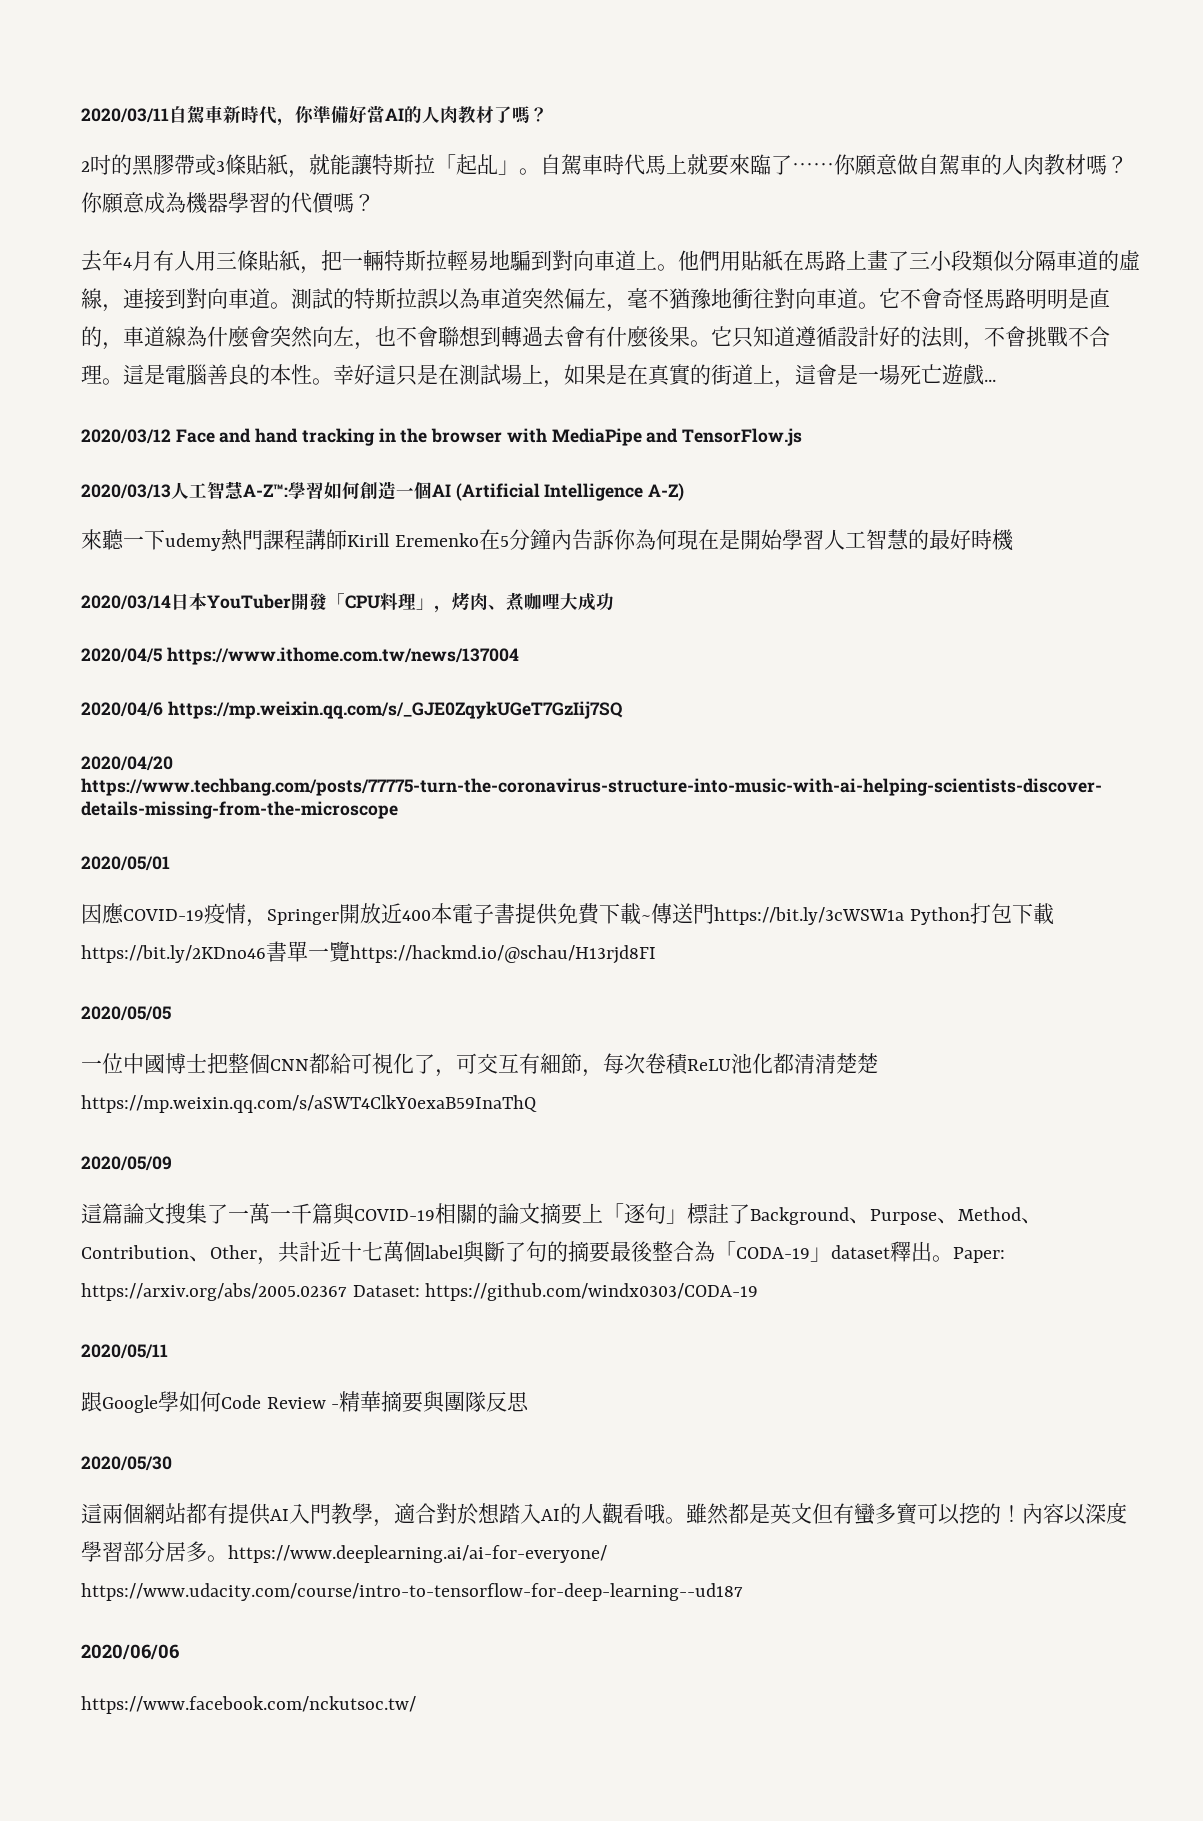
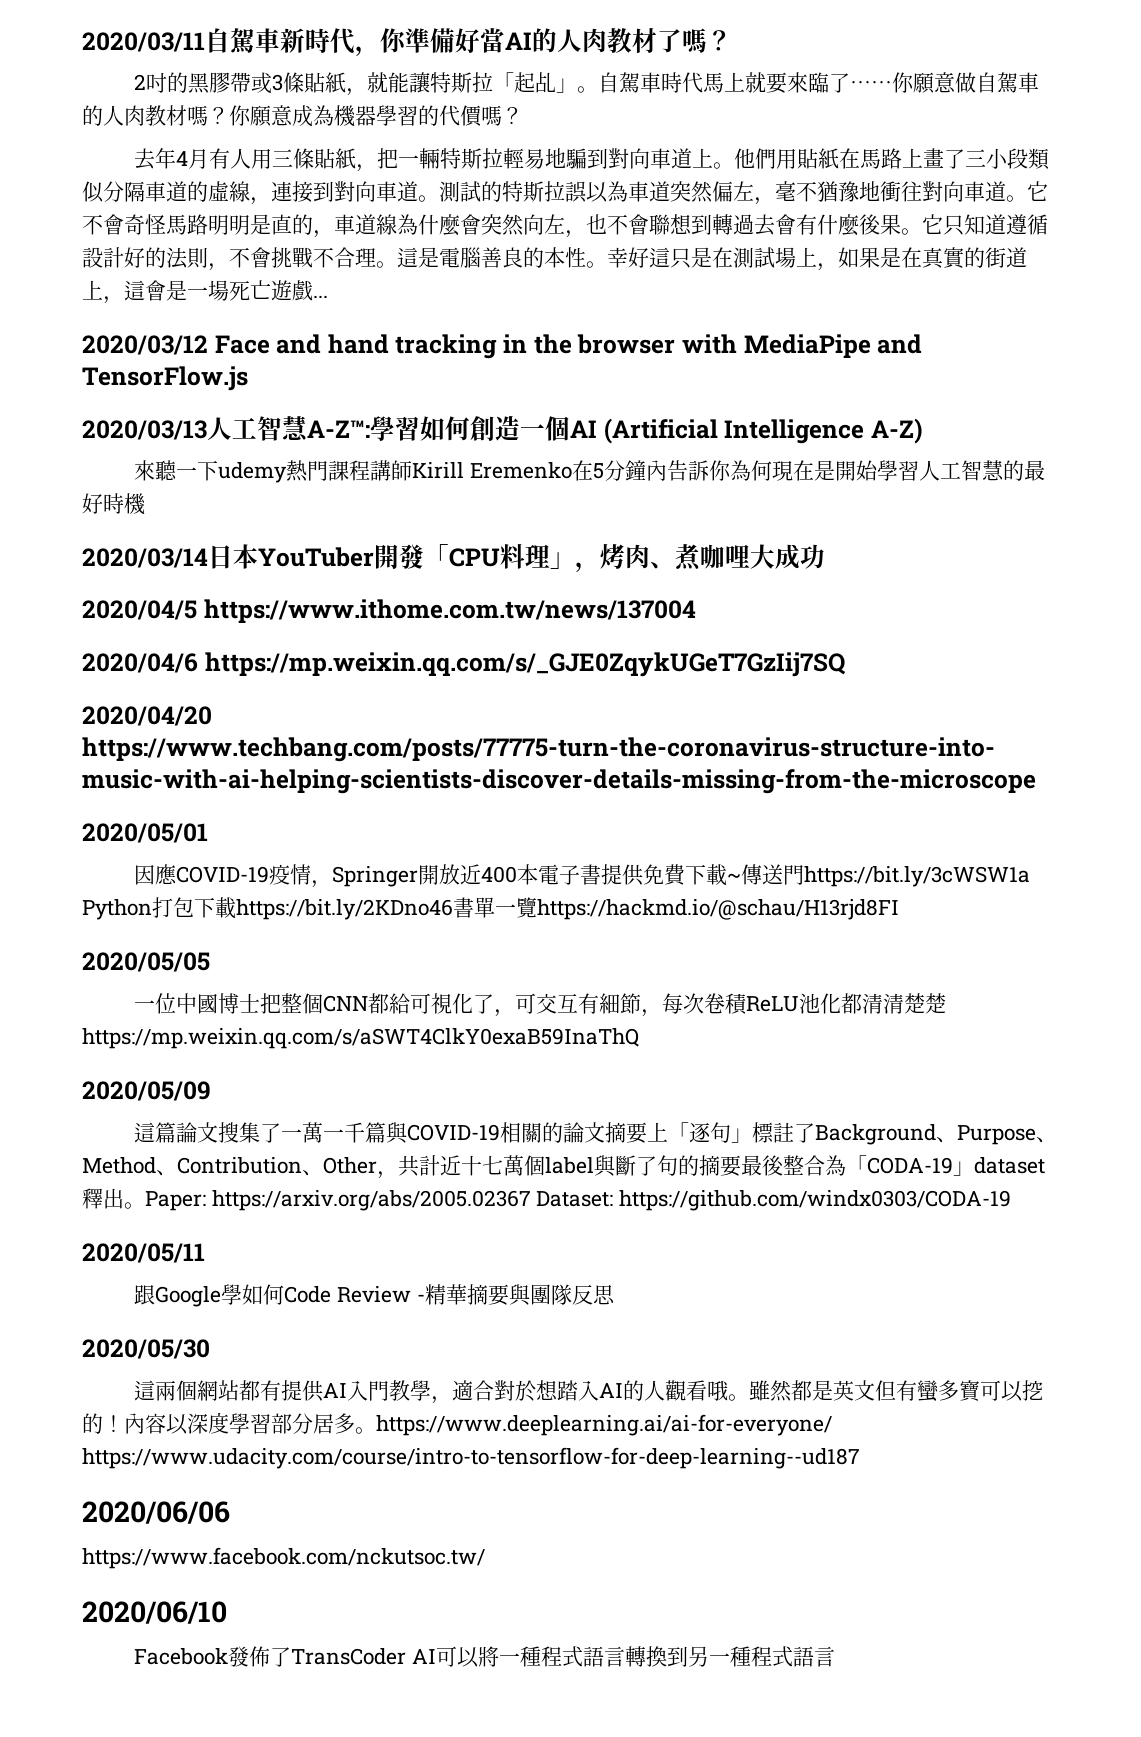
(416, 1705) none -> [82,1601,227,1624] [134,1646,836,1668] // 2020/06/10 // Facebook發佈了TransCoder AI可以將一種程式語言轉換到另一種程式語言

